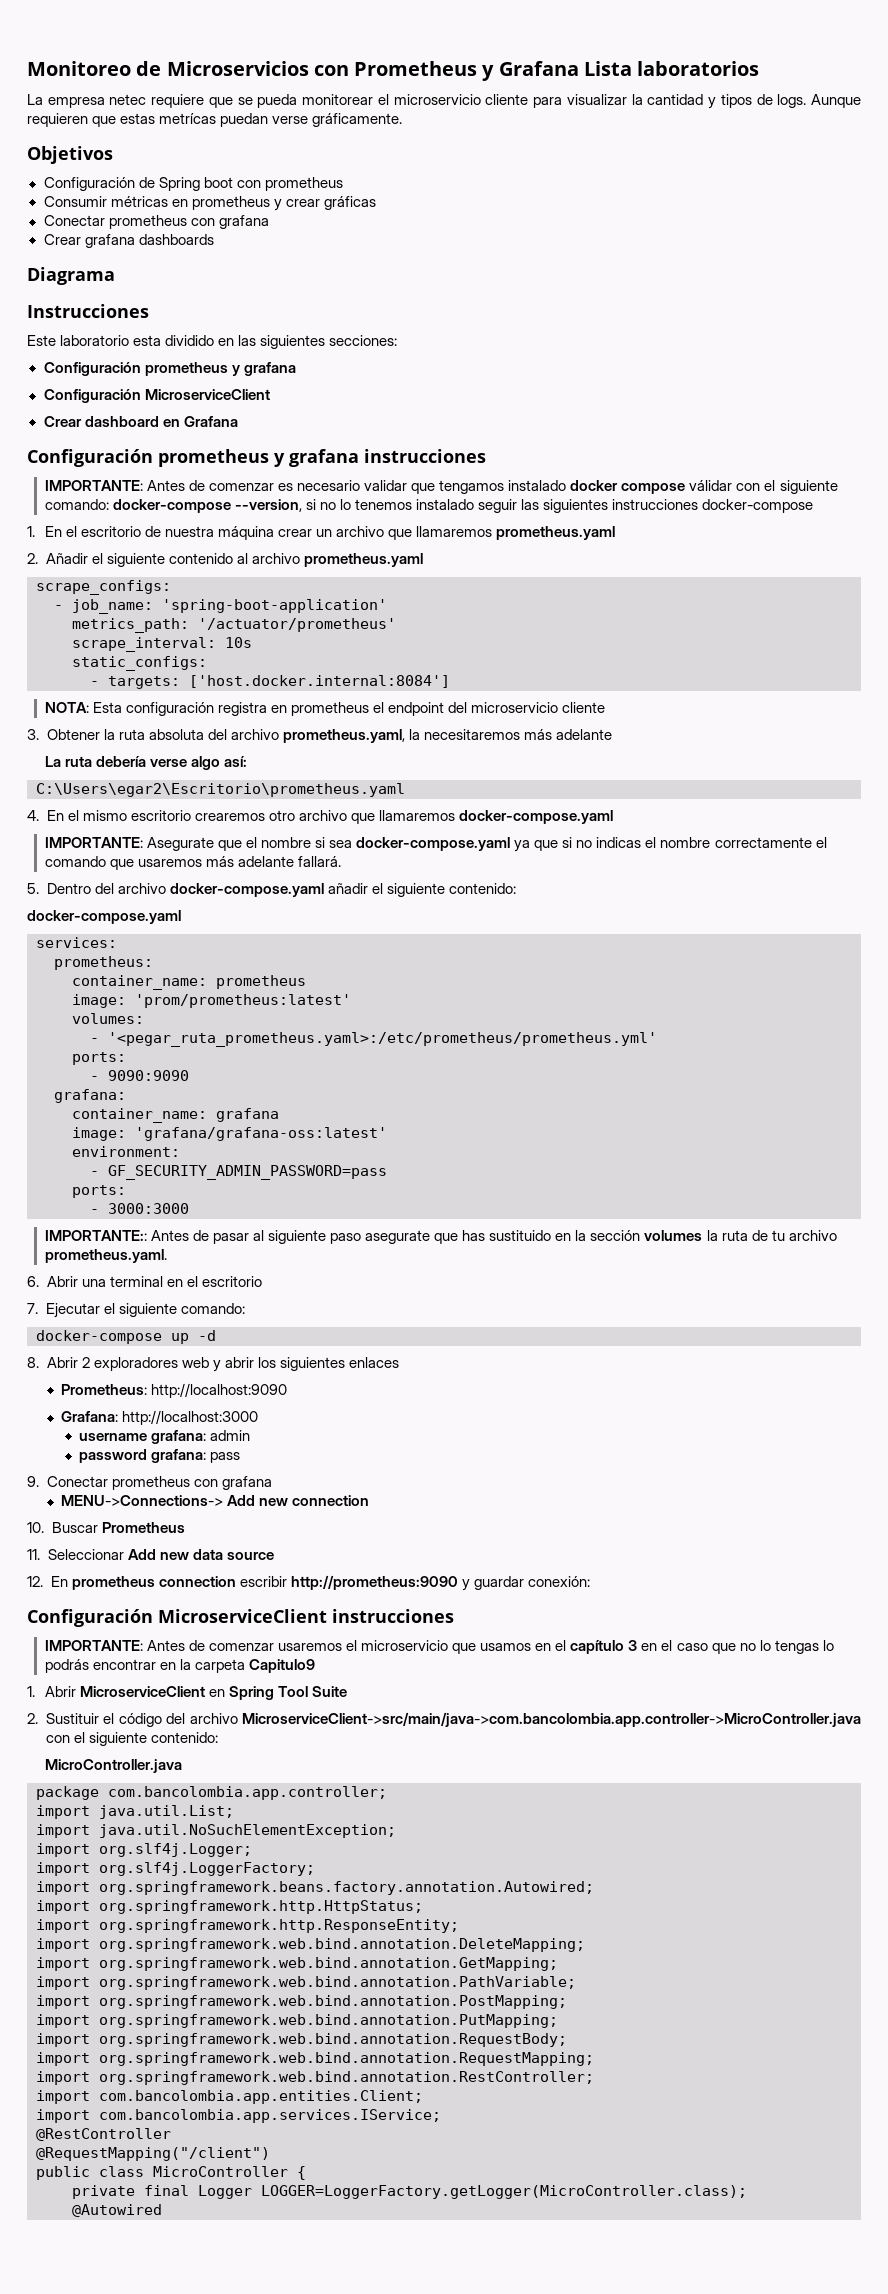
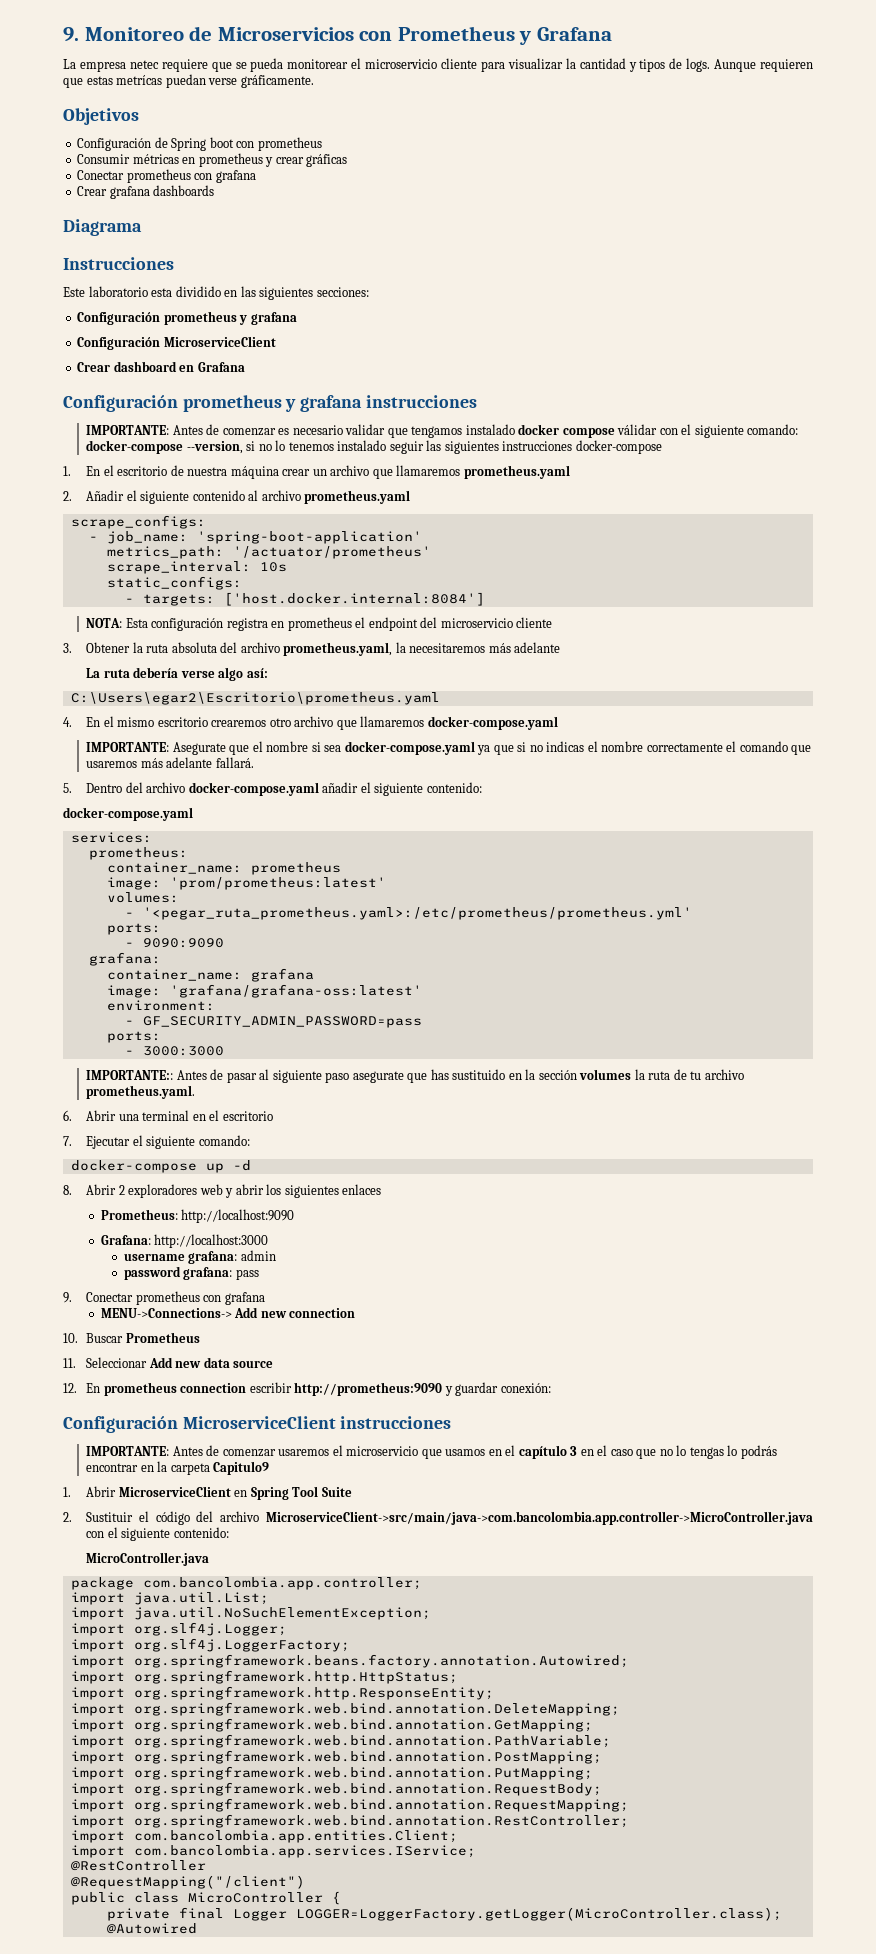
(27, 68) none -> [63,27,79,42] 9.
[583,61,760,76] Lista laboratorios -> (612, 34) none

